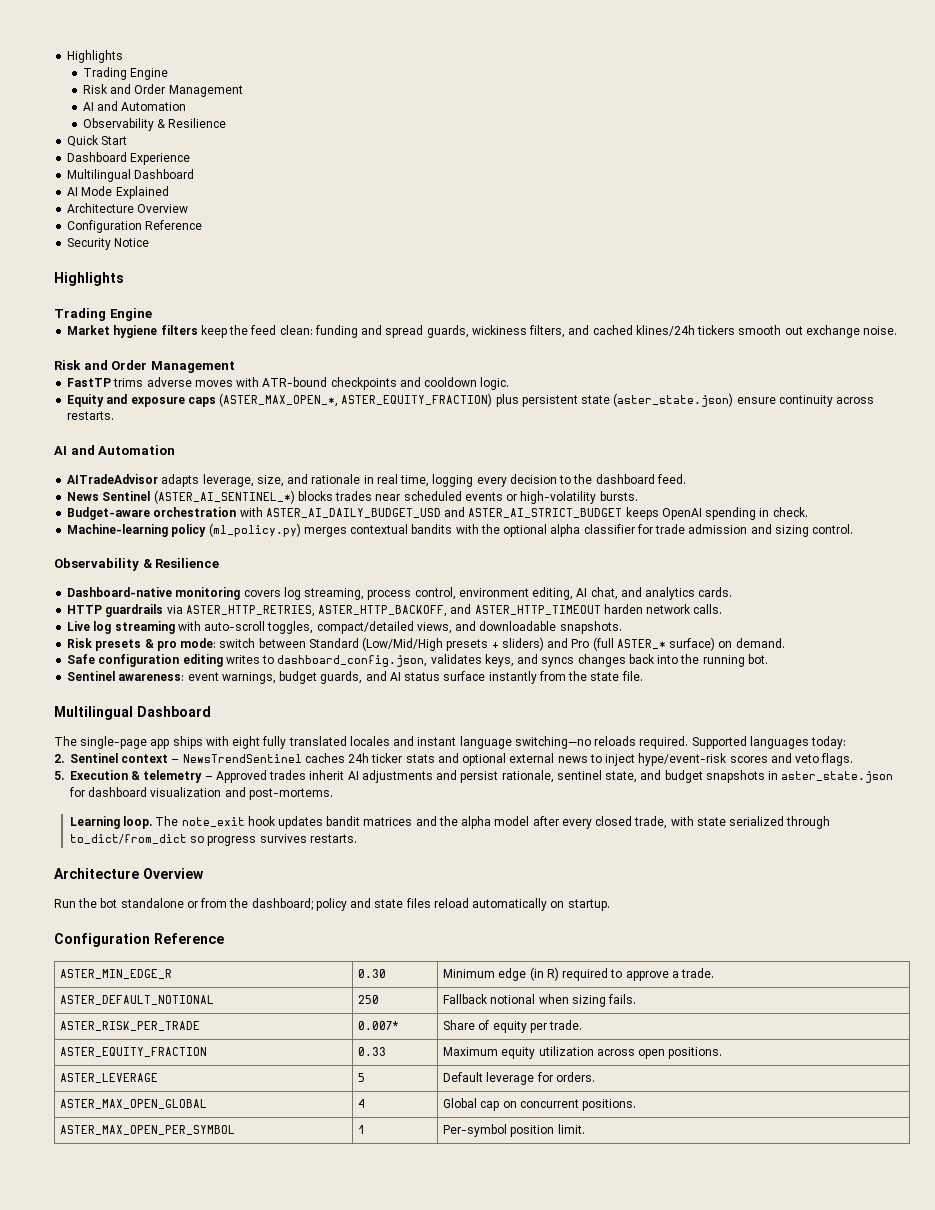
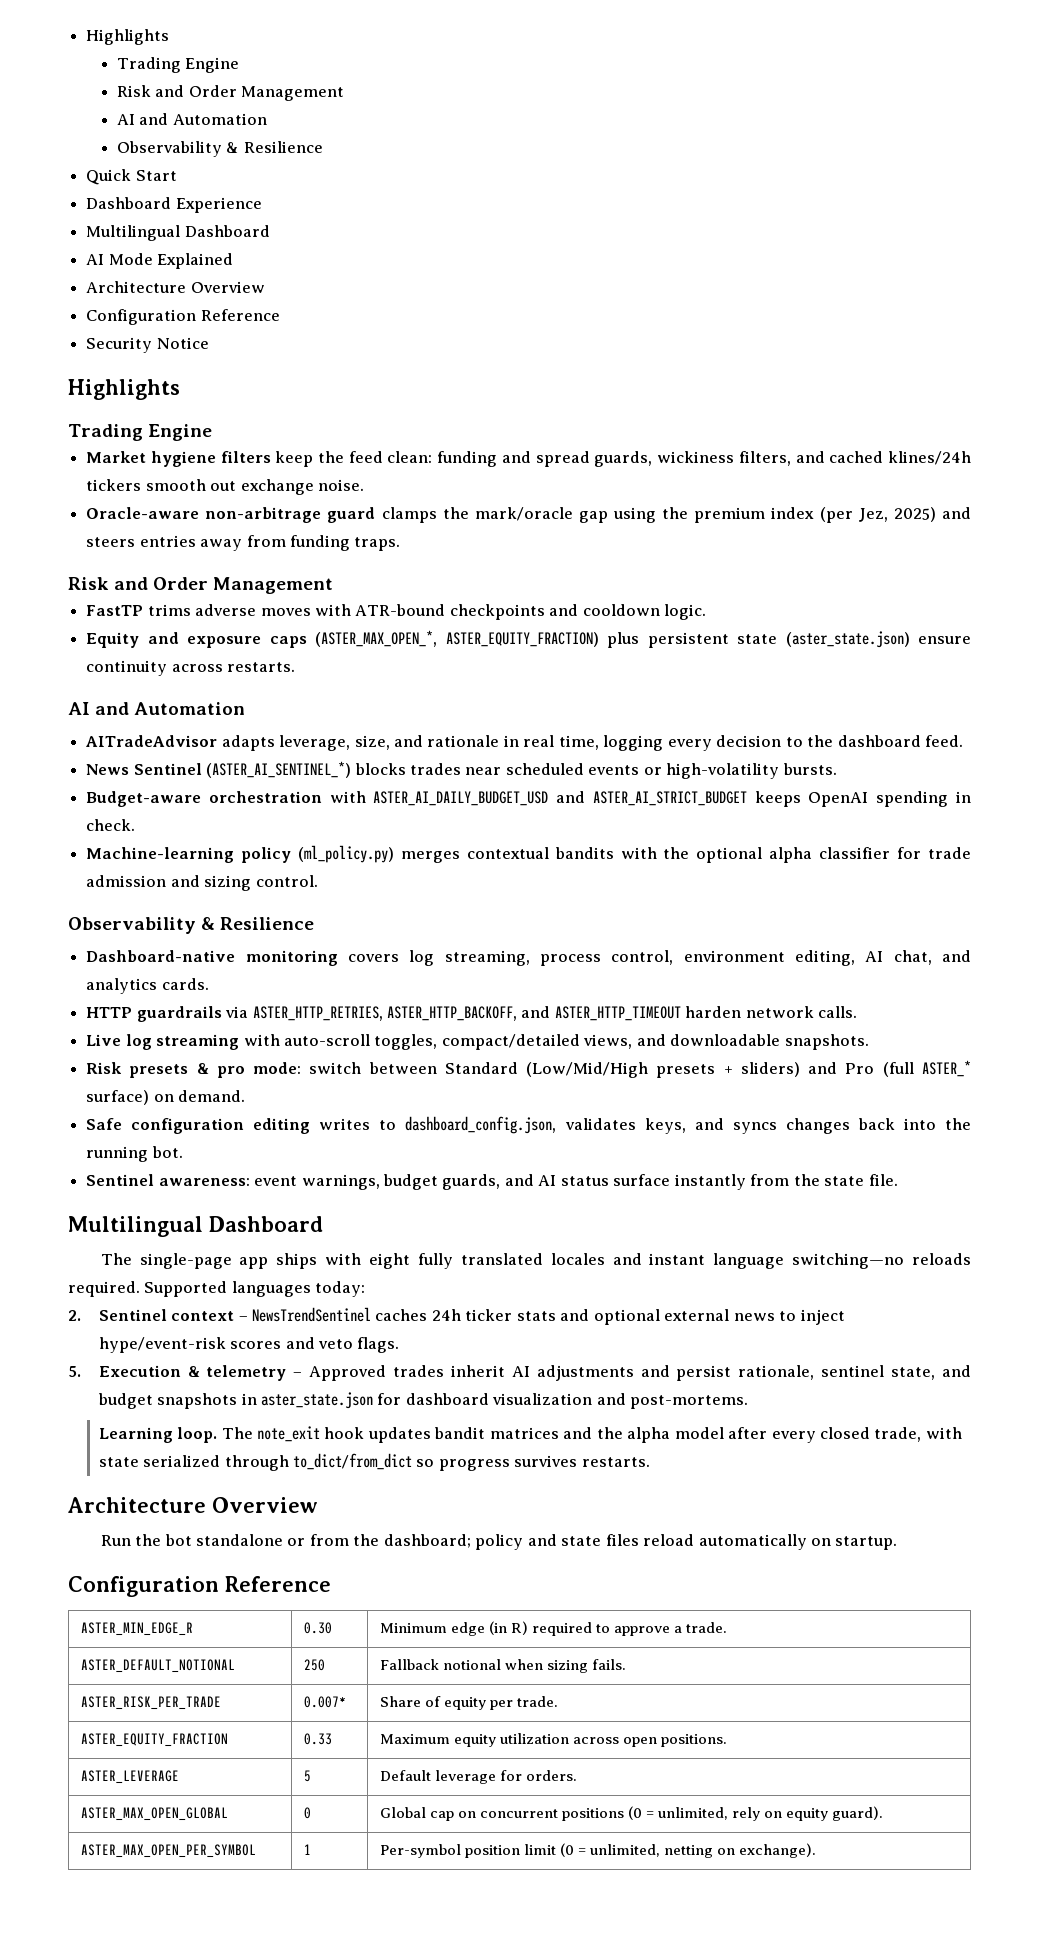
(898, 330) none -> [86,507,972,523] [86,535,401,551] // Oracle-aware non-arbitrage guard clamps the mark/oracle gap using the premium index (per Jez, 2025) and steers entries away from funding traps.
[358,1099,366,1108] 4 -> [303,1807,311,1819] 0
[582,1099,637,1111] [60,1125,236,1135] [358,1125,366,1134] [443,1124,585,1137] positions. // ASTER_MAX_OPEN_PER_SYMBOL | 1 | Per-symbol position limit. -> [561,1806,884,1821] [80,1844,256,1858] [303,1844,311,1855] [379,1843,817,1858] positions (0 = unlimited, rely on equity guard). // ASTER_MAX_OPEN_PER_SYMBOL | 1 | Per-symbol position limit (0 = unlimited, netting on exchange).

